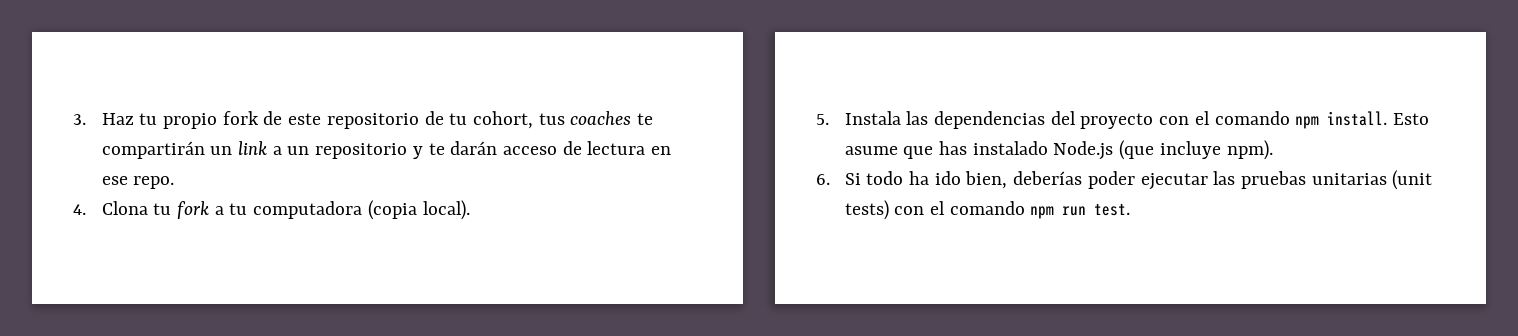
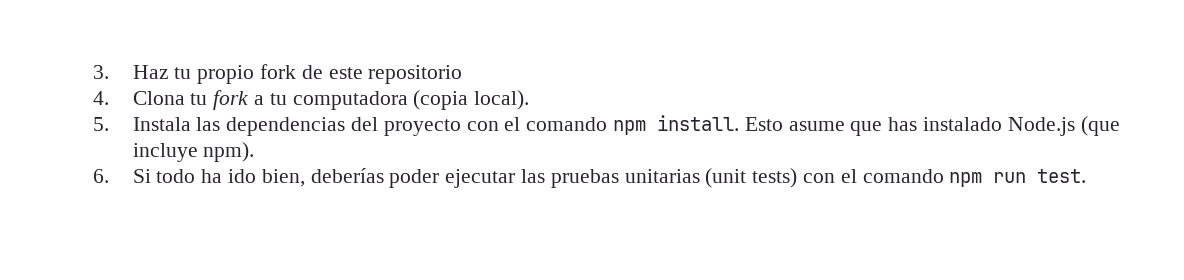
[424,111,653,129] [101,141,671,159] [101,176,175,189] de tu cohort, tus coaches te compartirán un link a un repositorio y te darán acceso de lectura en ese repo. -> (463, 74) none

